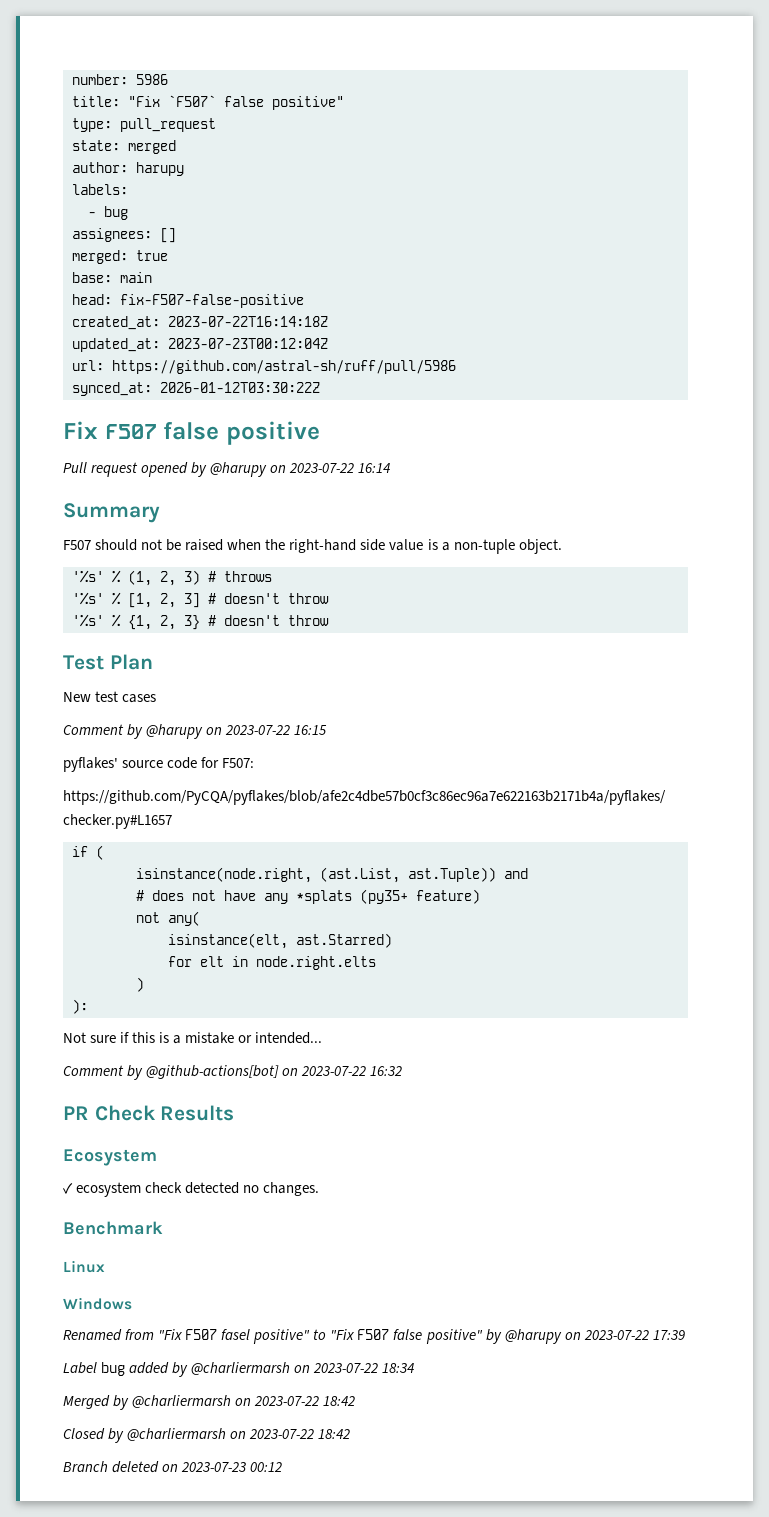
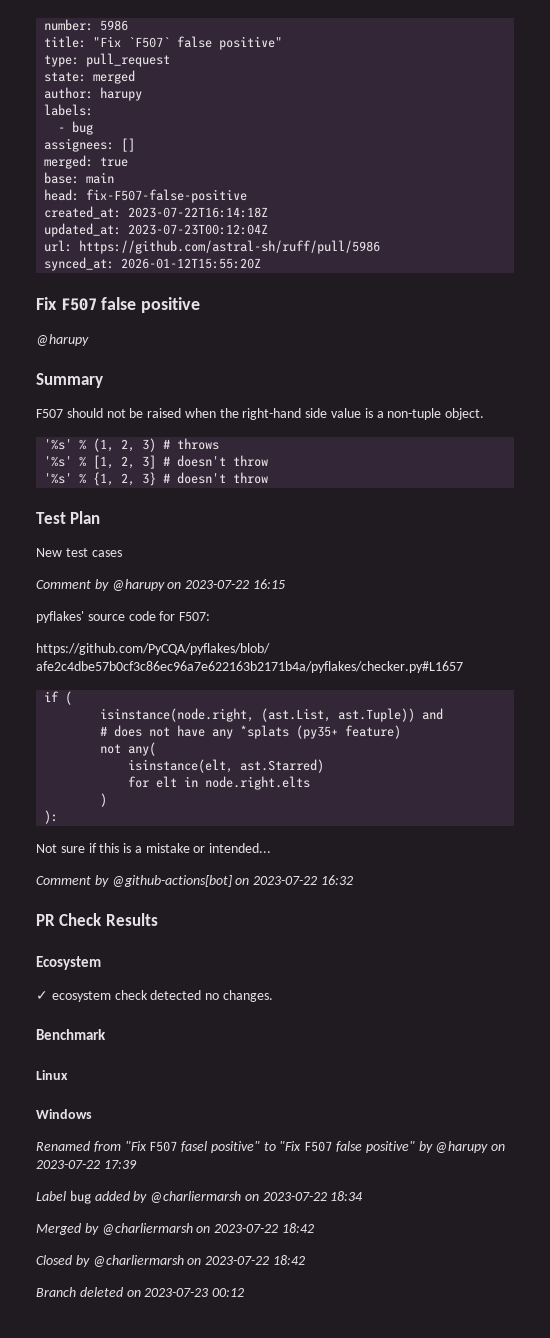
[160,382,320,393] 2026-01-12T03:30:22Z -> [121,258,262,269] 2026-01-12T15:55:20Z
[63,462,391,477] Pull request opened by @harupy on 2023-07-22 16:14 -> [36,334,89,346] @harupy

